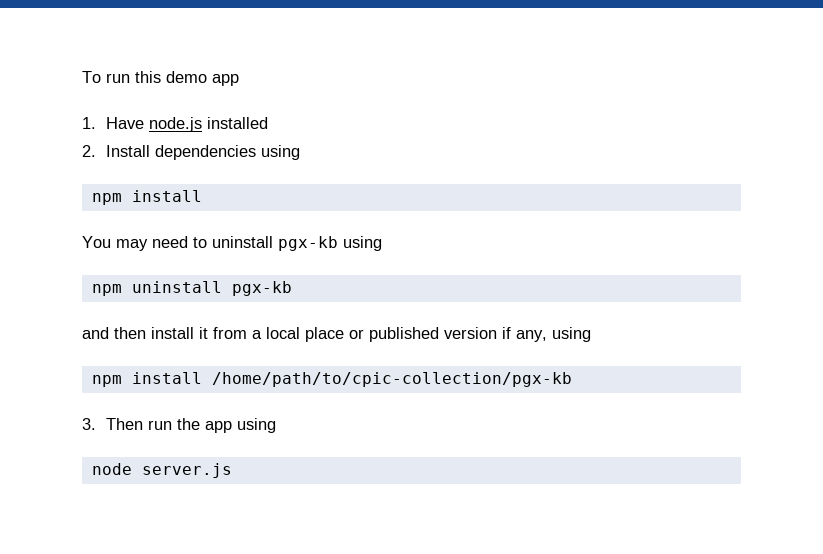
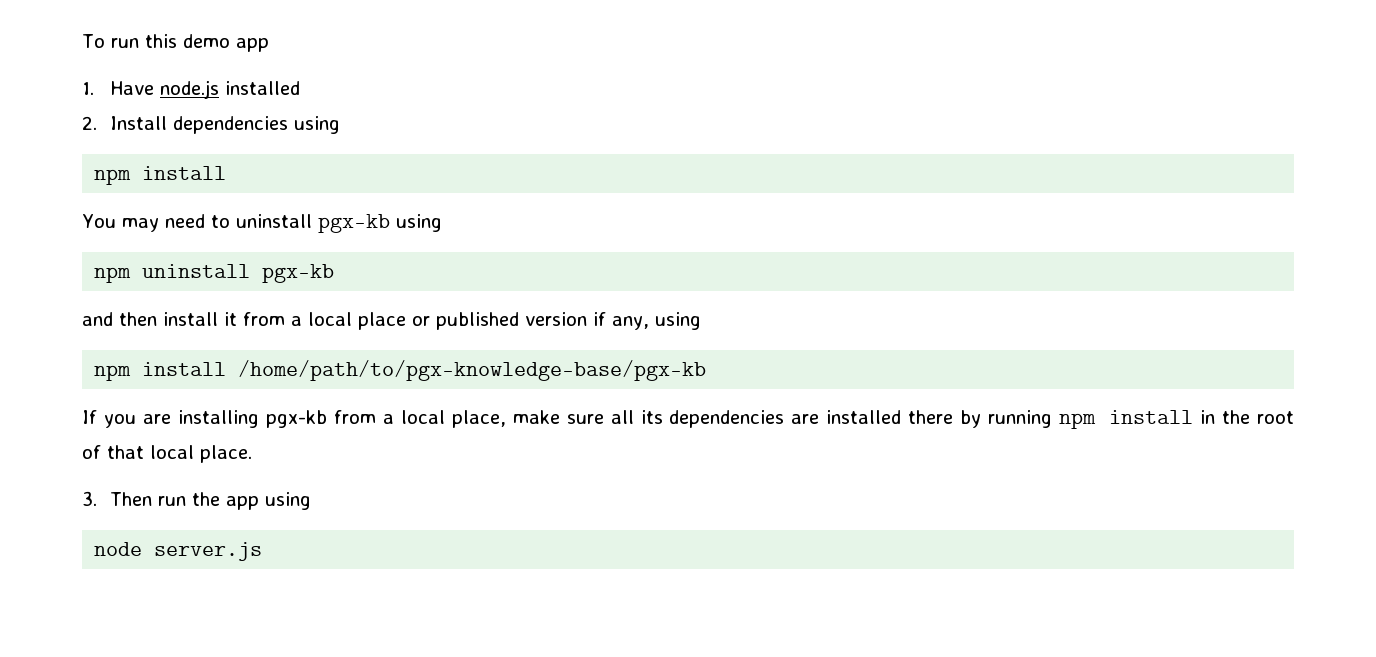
[211,372,572,387] /home/path/to/cpic-collection/pgx-kb -> [238,360,707,381] [82,410,1294,429] [82,445,252,463] /home/path/to/pgx-knowledge-base/pgx-kb // If you are installing pgx-kb from a local place, make sure all its dependencies are installed there by running npm install in the root of that local place.

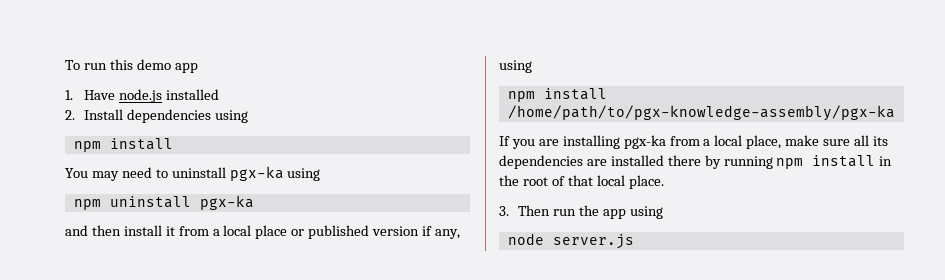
[317,214,390,233] pgx-kb -> [229,166,284,181] pgx-ka
[262,264,335,283] pgx-kb -> [199,195,254,210] pgx-ka
[238,360,707,381] /home/path/to/pgx-knowledge-base/pgx-kb -> [507,105,895,121] /home/path/to/pgx-knowledge-assembly/pgx-ka
[265,410,327,428] pgx-kb -> [623,135,666,149] pgx-ka

